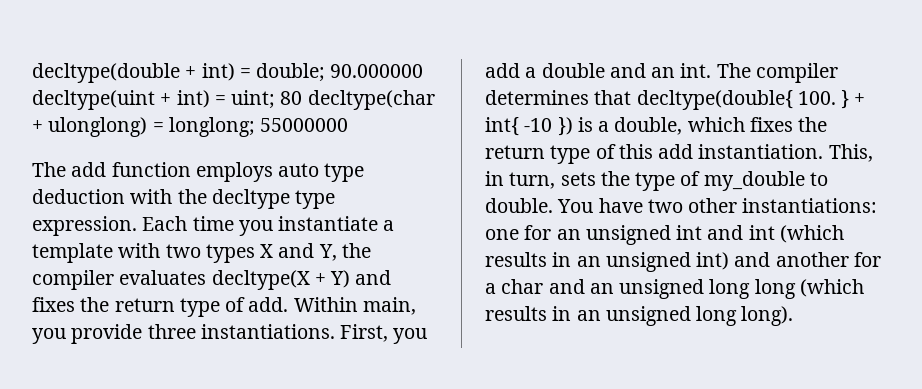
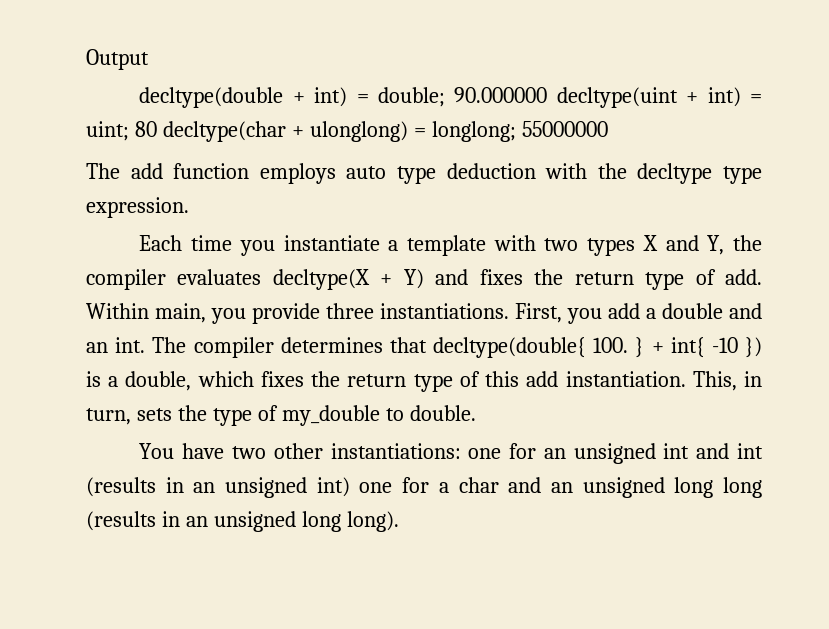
(32, 73) none -> [86,49,149,70] Output //
(137, 226) none -> (189, 207) //
(553, 205) none -> (476, 413) //
[779,225,844,243] [485,252,547,267] (which results -> [86,477,156,497] (results
[734,252,849,267] and another -> [359,482,393,493] one
[799,279,864,297] [485,306,547,321] (which results -> [86,511,156,531] (results

